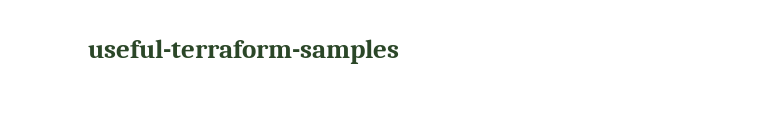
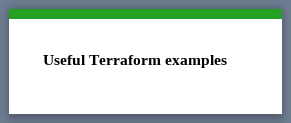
[88,39,399,64] useful-terraform-samples -> [43,55,228,68] Useful Terraform examples

